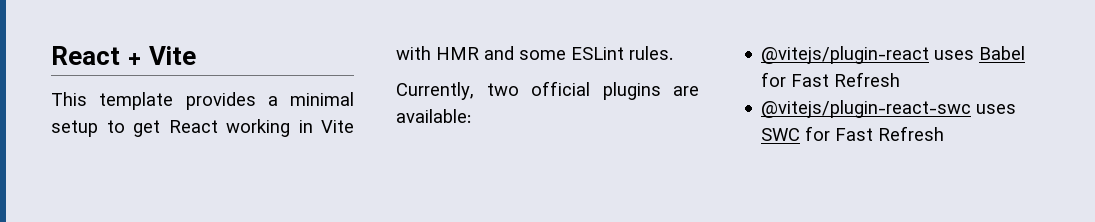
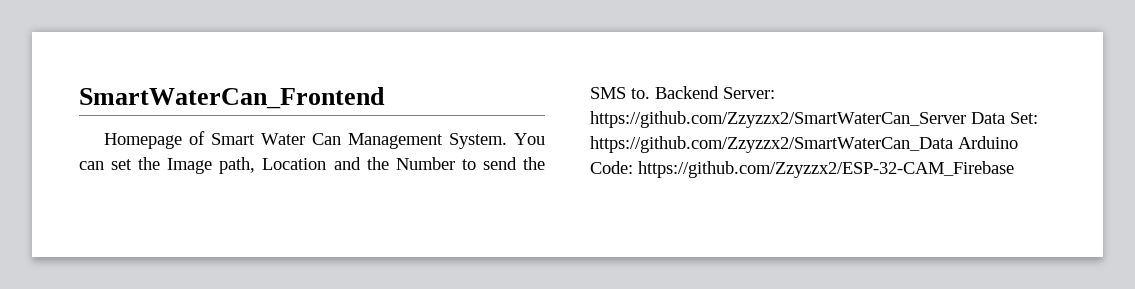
[51,46,197,65] [51,92,354,110] [51,119,354,137] [396,46,673,60] [396,81,699,100] [396,109,471,123] [761,46,1026,64] [761,72,901,87] [761,100,1017,118] [761,126,945,141] React + Vite // This template provides a minimal setup to get React working in Vite with HMR and some ESLint rules. // Currently, two official plugins are available: // @vitejs/plugin-react uses Babel for Fast Refresh // @vitejs/plugin-react-swc uses SWC for Fast Refresh -> [79,87,385,109] [104,131,545,149] [79,157,545,174] [590,86,775,99] [590,111,1038,128] [590,136,1018,153] [590,161,1014,178] SmartWaterCan_Frontend // Homepage of Smart Water Can Management System. You can set the Image path, Location and the Number to send the SMS to. Backend Server: https://github.com/Zzyzzx2/SmartWaterCan_Server Data Set: https://github.com/Zzyzzx2/SmartWaterCan_Data Arduino Code: https://github.com/Zzyzzx2/ESP-32-CAM_Firebase

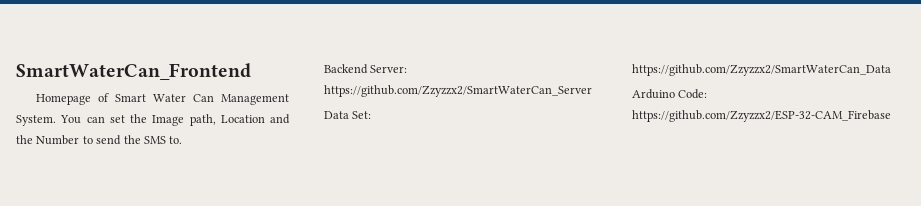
(650, 93) none -> (183, 140) //
(966, 119) none -> (592, 91) //
(953, 144) none -> (891, 70) //

